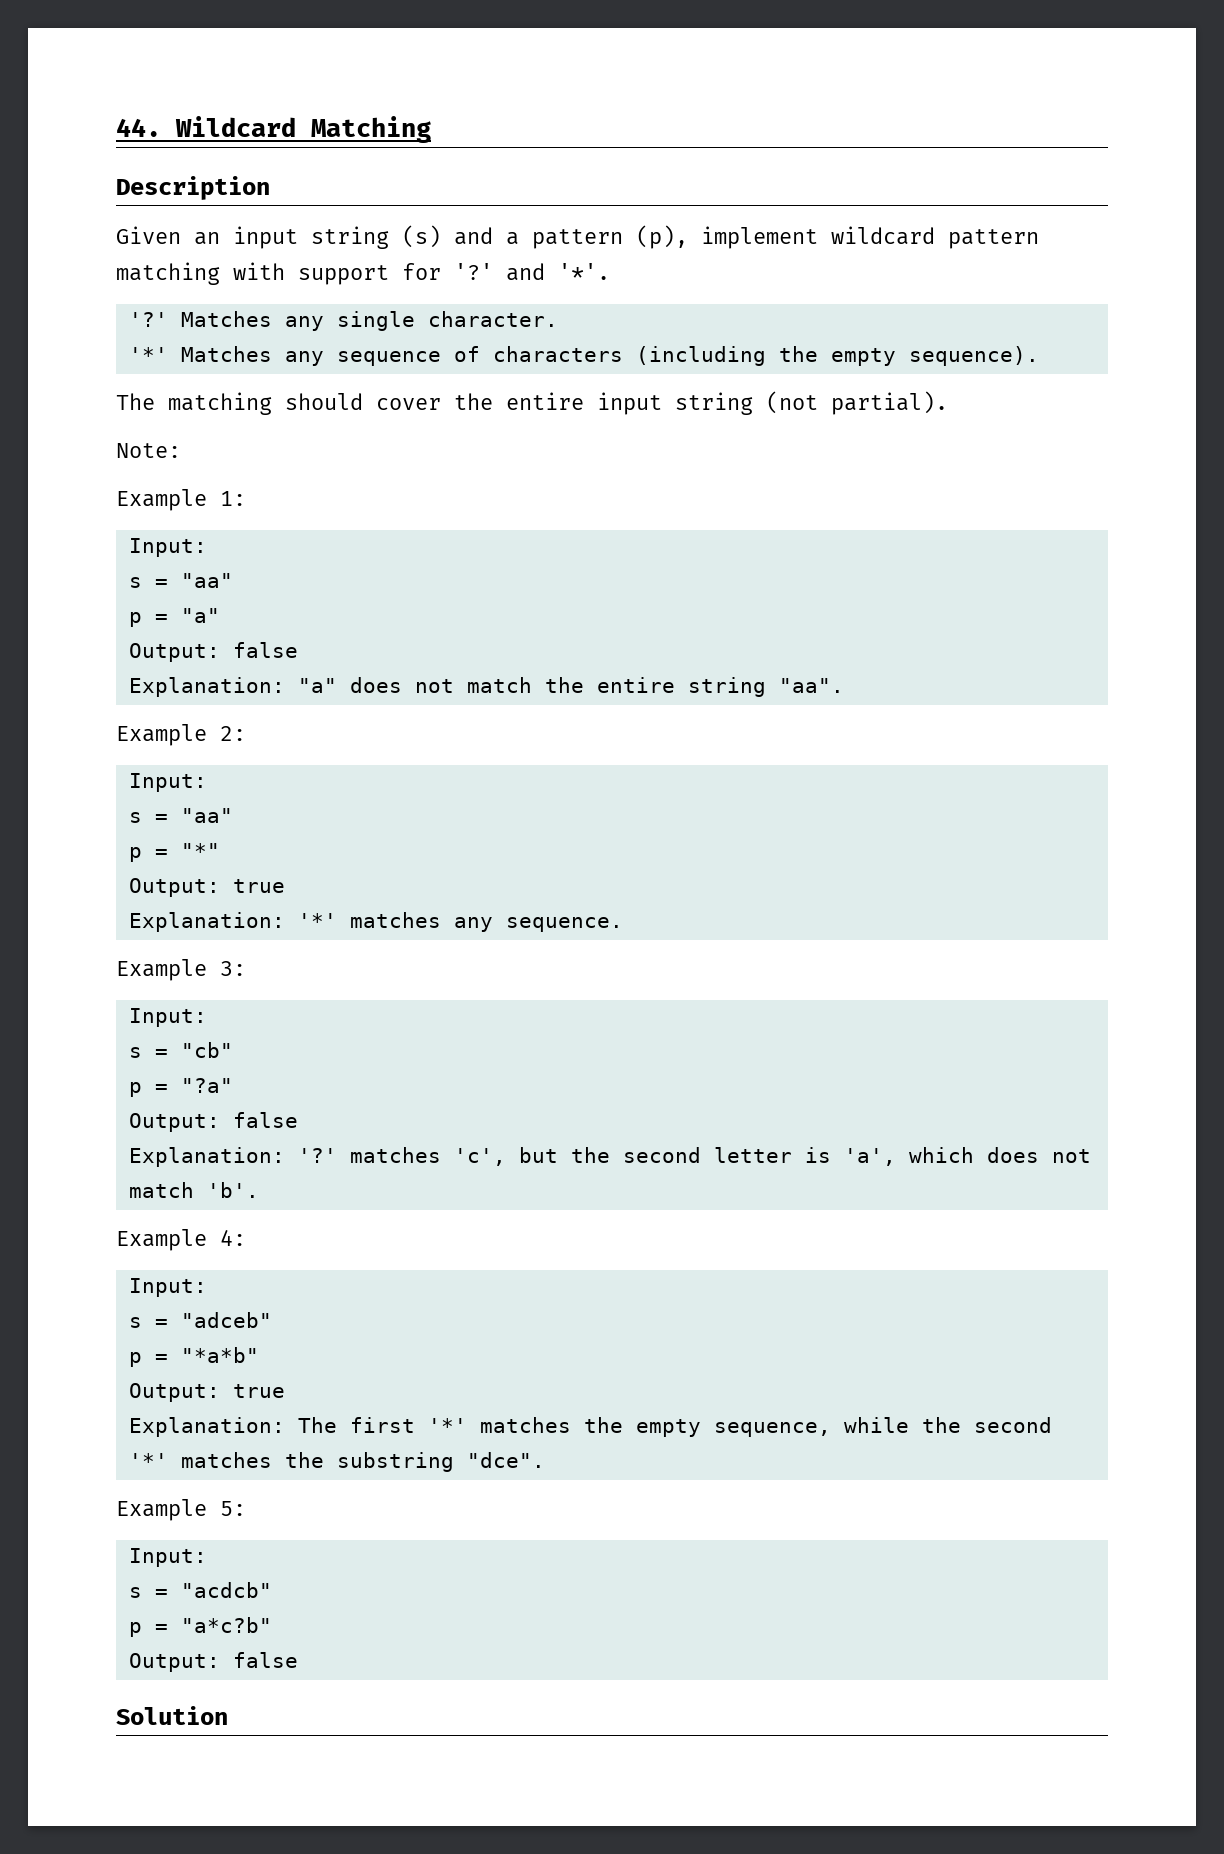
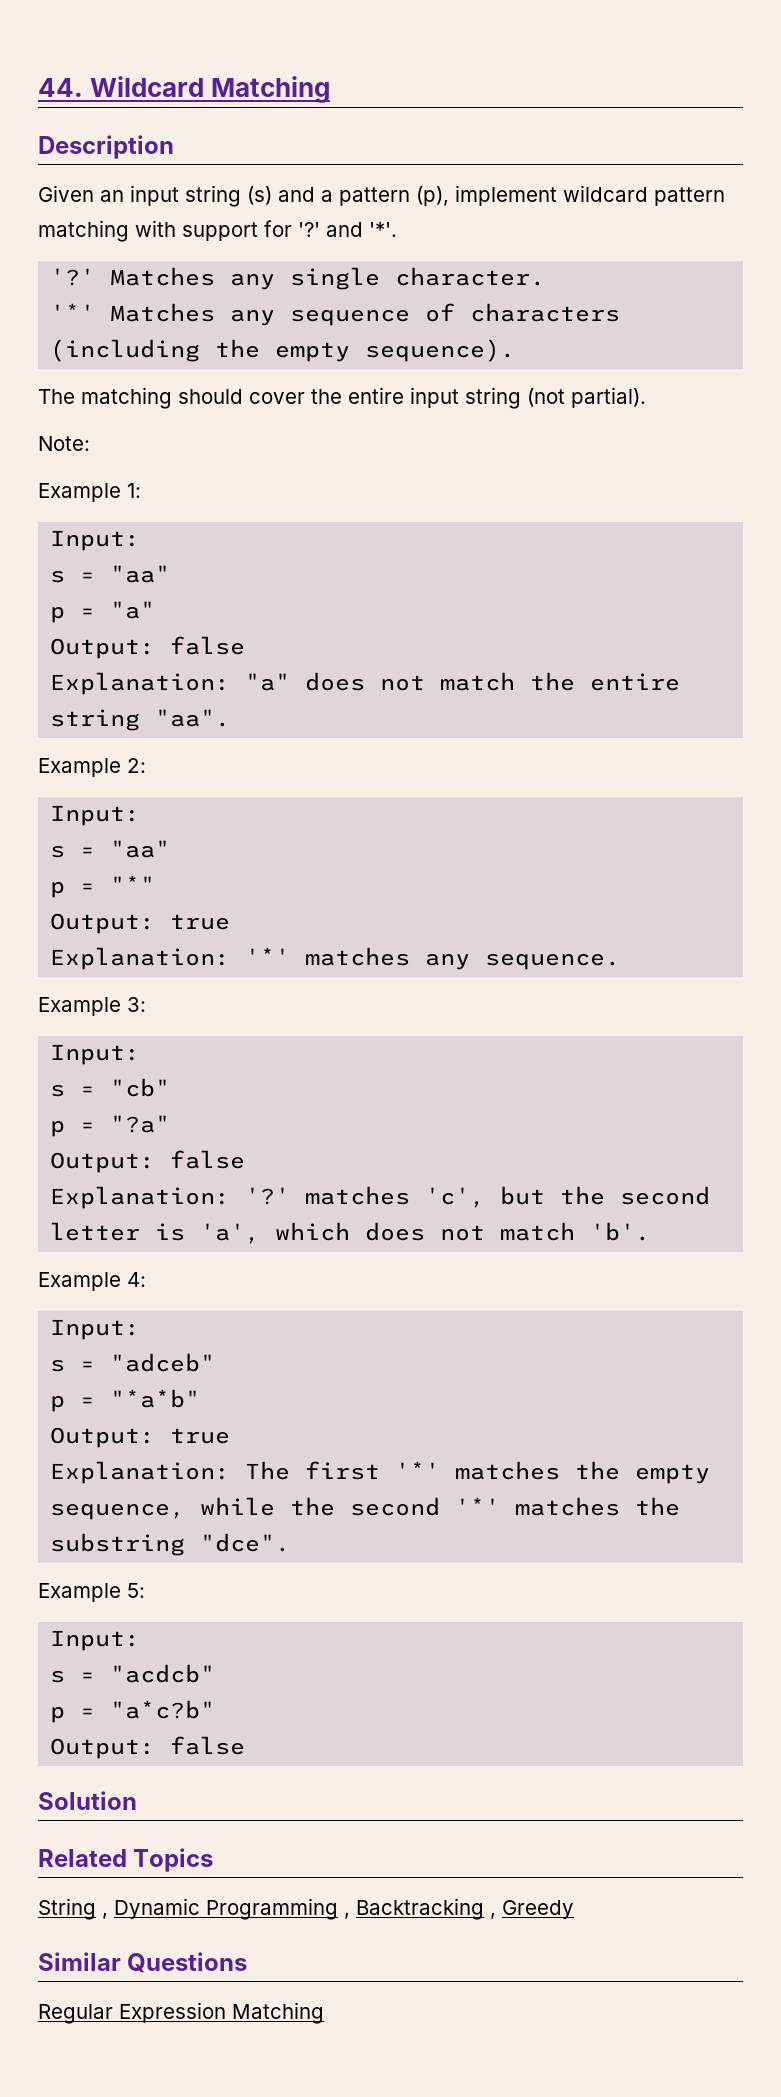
(228, 1715) none -> [38,1848,214,1872] [38,1898,574,1920] [38,1952,248,1973] [38,2002,324,2024] // Related Topics // String , Dynamic Programming , Backtracking , Greedy // Similar Questions // Regular Expression Matching

